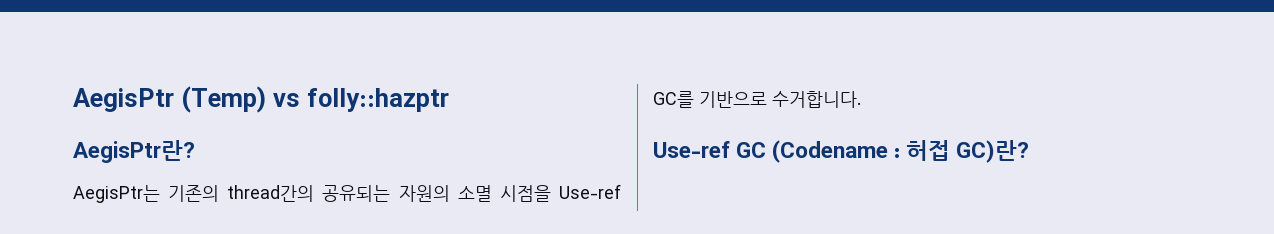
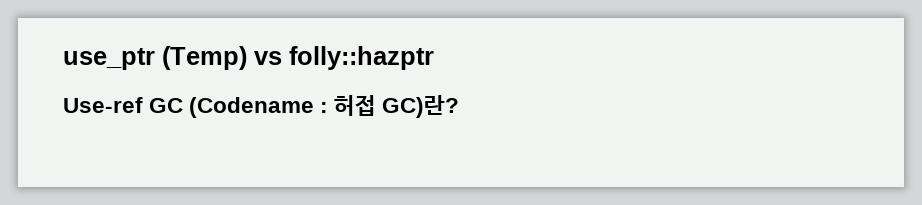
[73,88,174,112] AegisPtr -> [63,48,155,70] use_ptr
[73,140,195,163] [73,184,622,203] [653,91,861,108] // AegisPtr란? // AegisPtr는 기존의 thread간의 공유되는 자원의 소멸 시점을 Use-ref GC를 기반으로 수거합니다. -> (434, 58) none

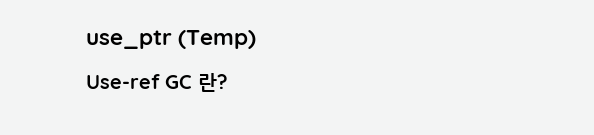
[254,46,434,70] vs folly::hazptr -> (257, 39) none
[189,95,460,118] (Codename : 허접 GC)란? -> [198,73,228,92] 란?

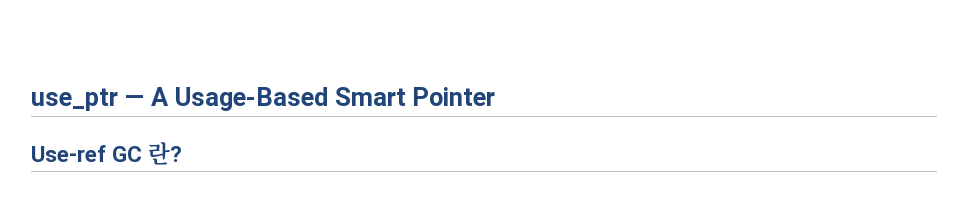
[178,30,257,49] (Temp) -> [124,87,496,111] — A Usage-Based Smart Pointer

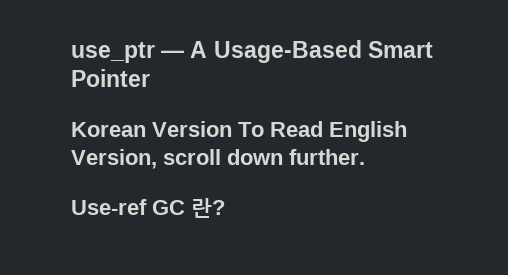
(496, 96) none -> [71,121,407,142] [71,149,365,169] // Korean Version To Read English Version, scroll down further.

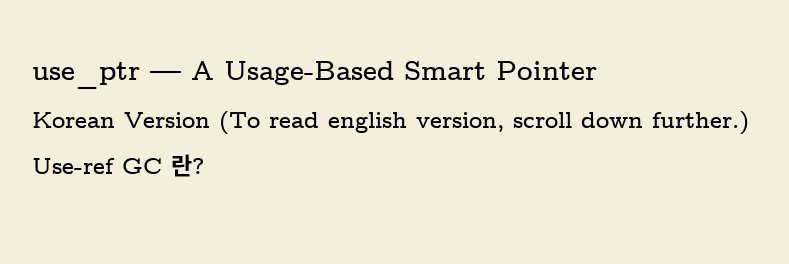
[238,121,407,142] [71,149,157,169] To Read English Version, -> [219,111,504,134] (To read english version,
[289,149,365,165] further. -> [652,111,749,135] further.)

